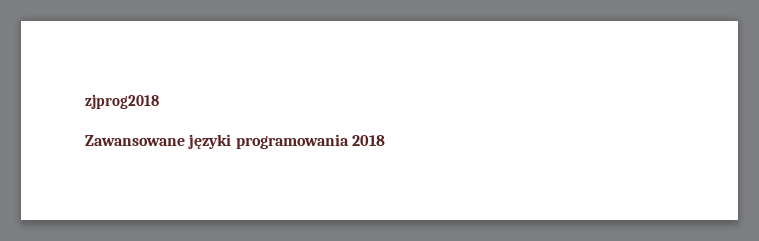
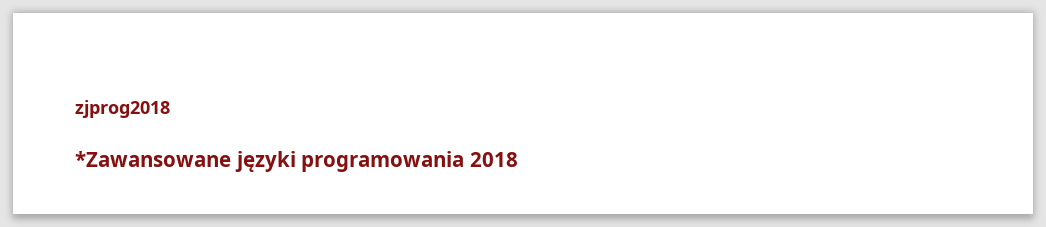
[85,135,185,146] Zawansowane -> [75,151,231,167] *Zawansowane

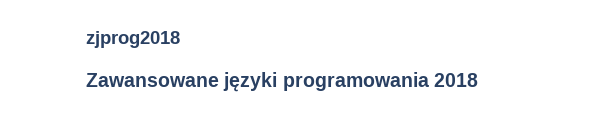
[75,151,231,167] *Zawansowane -> [86,73,219,87] Zawansowane

